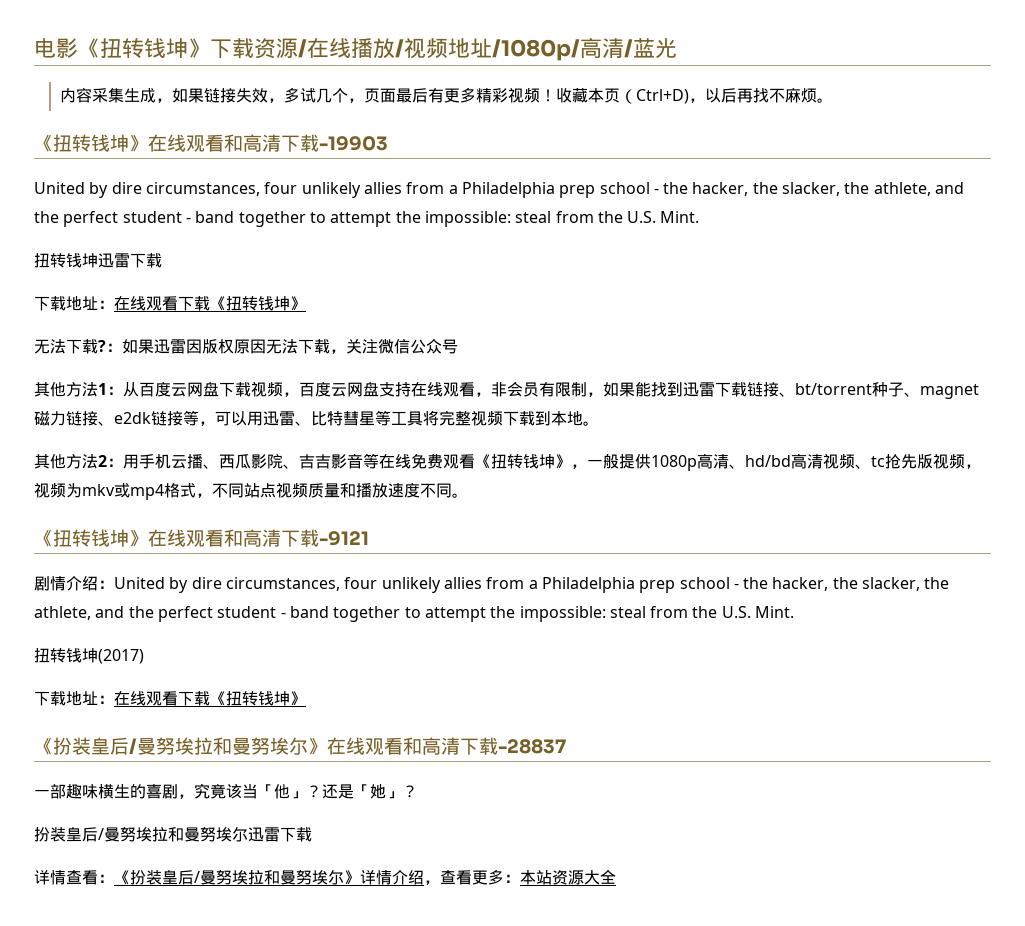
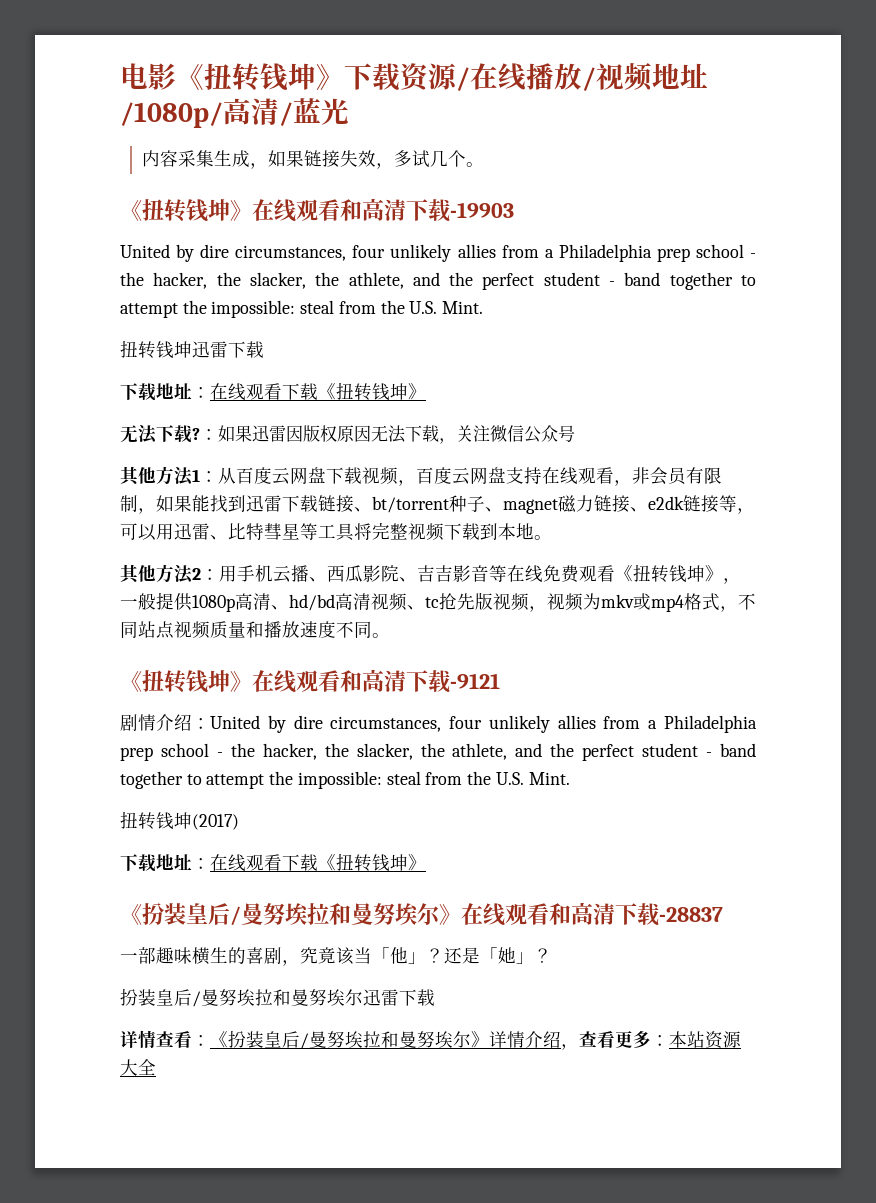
[348,87,818,104] ，页面最后有更多精彩视频！收藏本页（Ctrl+D)，以后再找不麻烦 -> (466, 158) none

